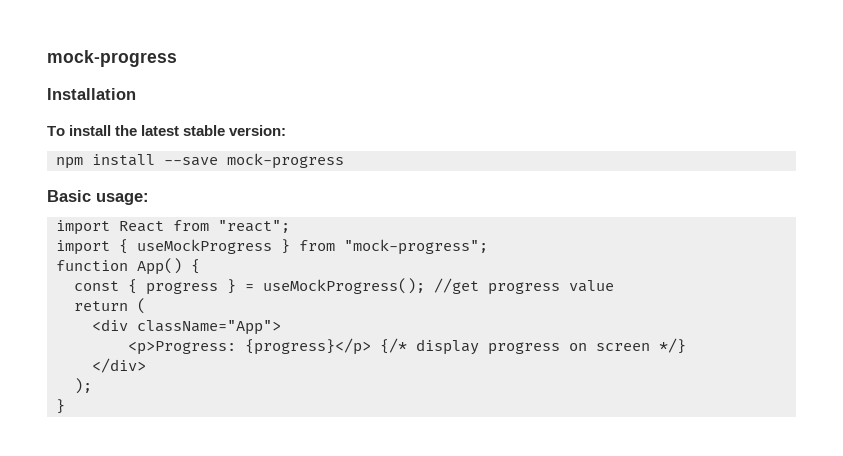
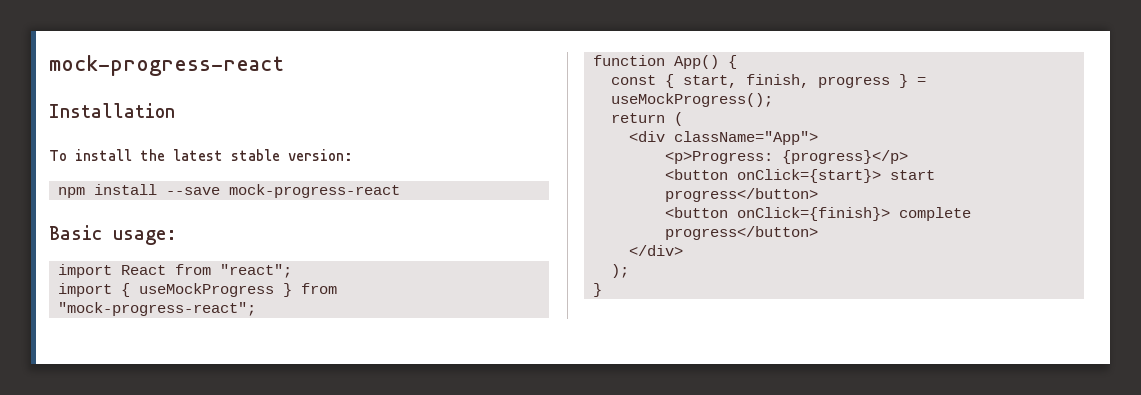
[47,50,177,67] mock-progress -> [49,55,284,76] mock-progress-react
[227,153,344,169] mock-progress -> [229,184,400,198] mock-progress-react
[344,239,488,255] "mock-progress"; -> [58,302,256,316] "mock-progress-react";
(137, 286) none -> [683,74,809,88] start, finish,
[434,278,614,295] //get progress value -> (773, 100) none
[380,338,686,355] {/* display progress on screen */} -> [665,169,935,183] [665,188,818,202] [665,207,971,221] [665,226,818,240] // <button onClick={start}> start progress</button> // <button onClick={finish}> complete progress</button>

